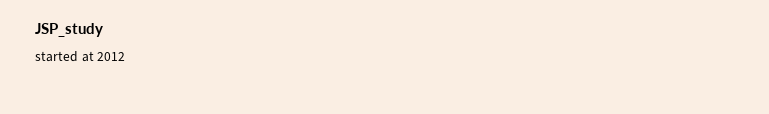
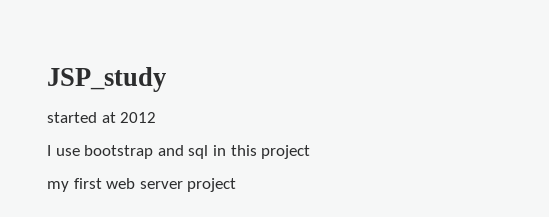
(126, 56) none -> [47,145,311,159] [47,178,237,192] // I use bootstrap and sql in this project // my first web server project

